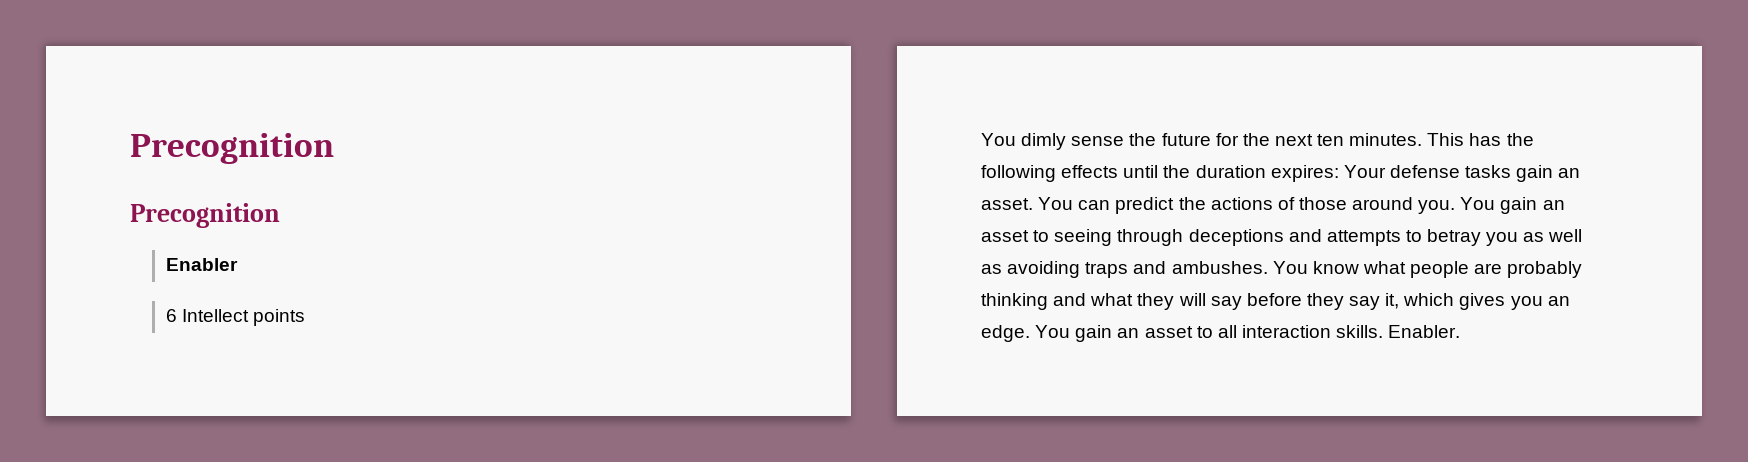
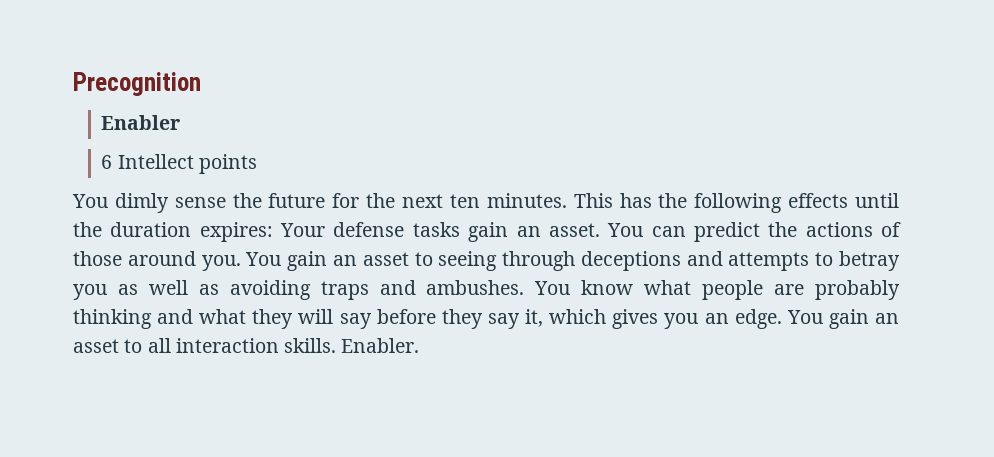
[130,133,334,164] [130,203,280,228] Precognition // Precognition -> [73,72,201,96] Precognition

